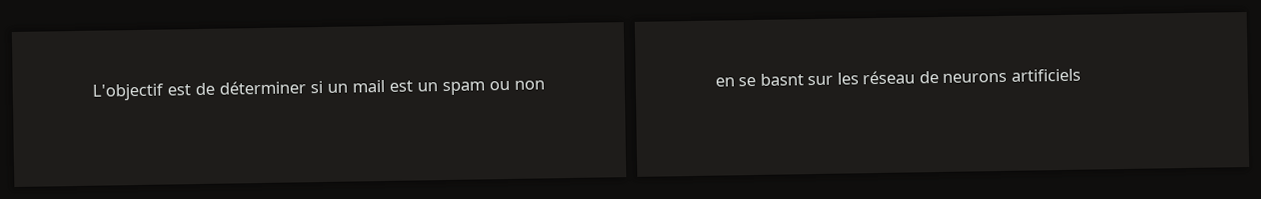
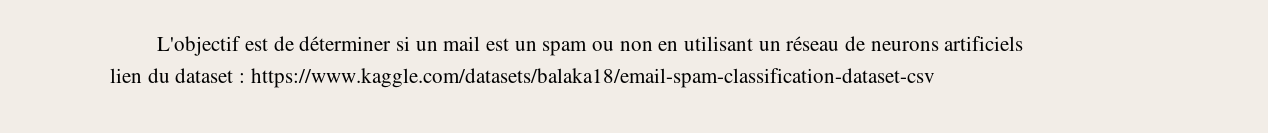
[738,72,859,87] se basnt sur les -> [683,36,781,51] utilisant un
(1081, 75) none -> [110,68,935,88] // lien du dataset : https://www.kaggle.com/datasets/balaka18/email-spam-classification-dataset-csv

